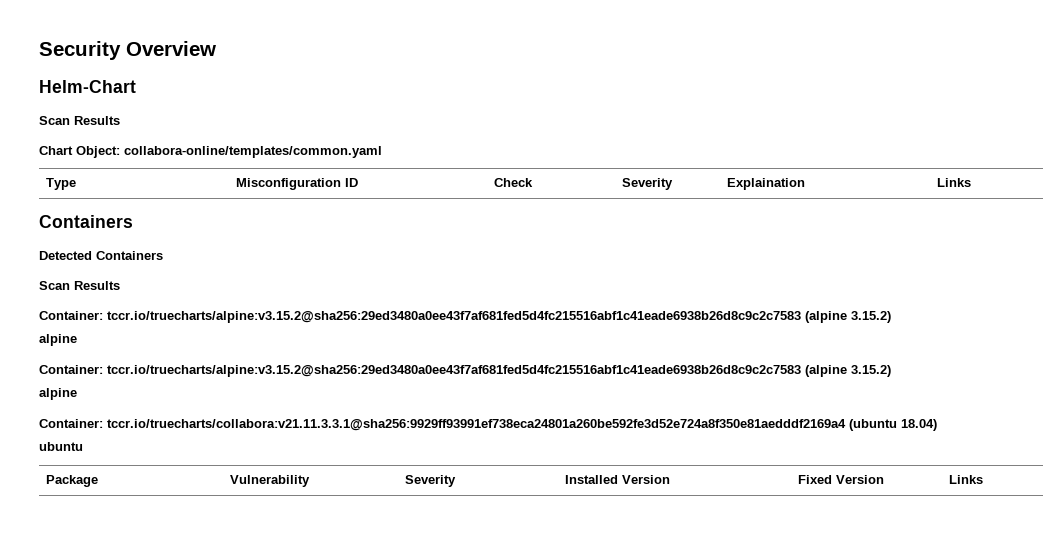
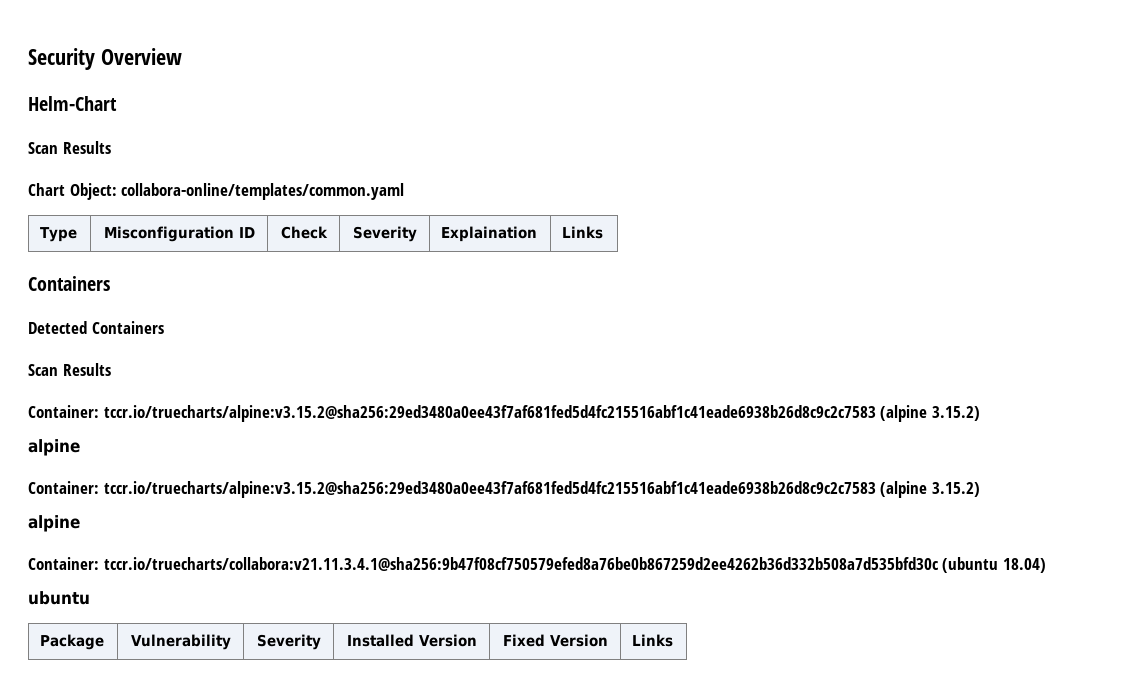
[107,419,846,431] tccr.io/truecharts/collabora:v21.11.3.3.1@sha256:9929ff93991ef738eca24801a260be592fe3d52e724a8f350e81aedddf2169a4 -> [103,557,939,571] tccr.io/truecharts/collabora:v21.11.3.4.1@sha256:9b47f08cf750579efed8a76be0b867259d2ee4262b36d332b508a7d535bfd30c

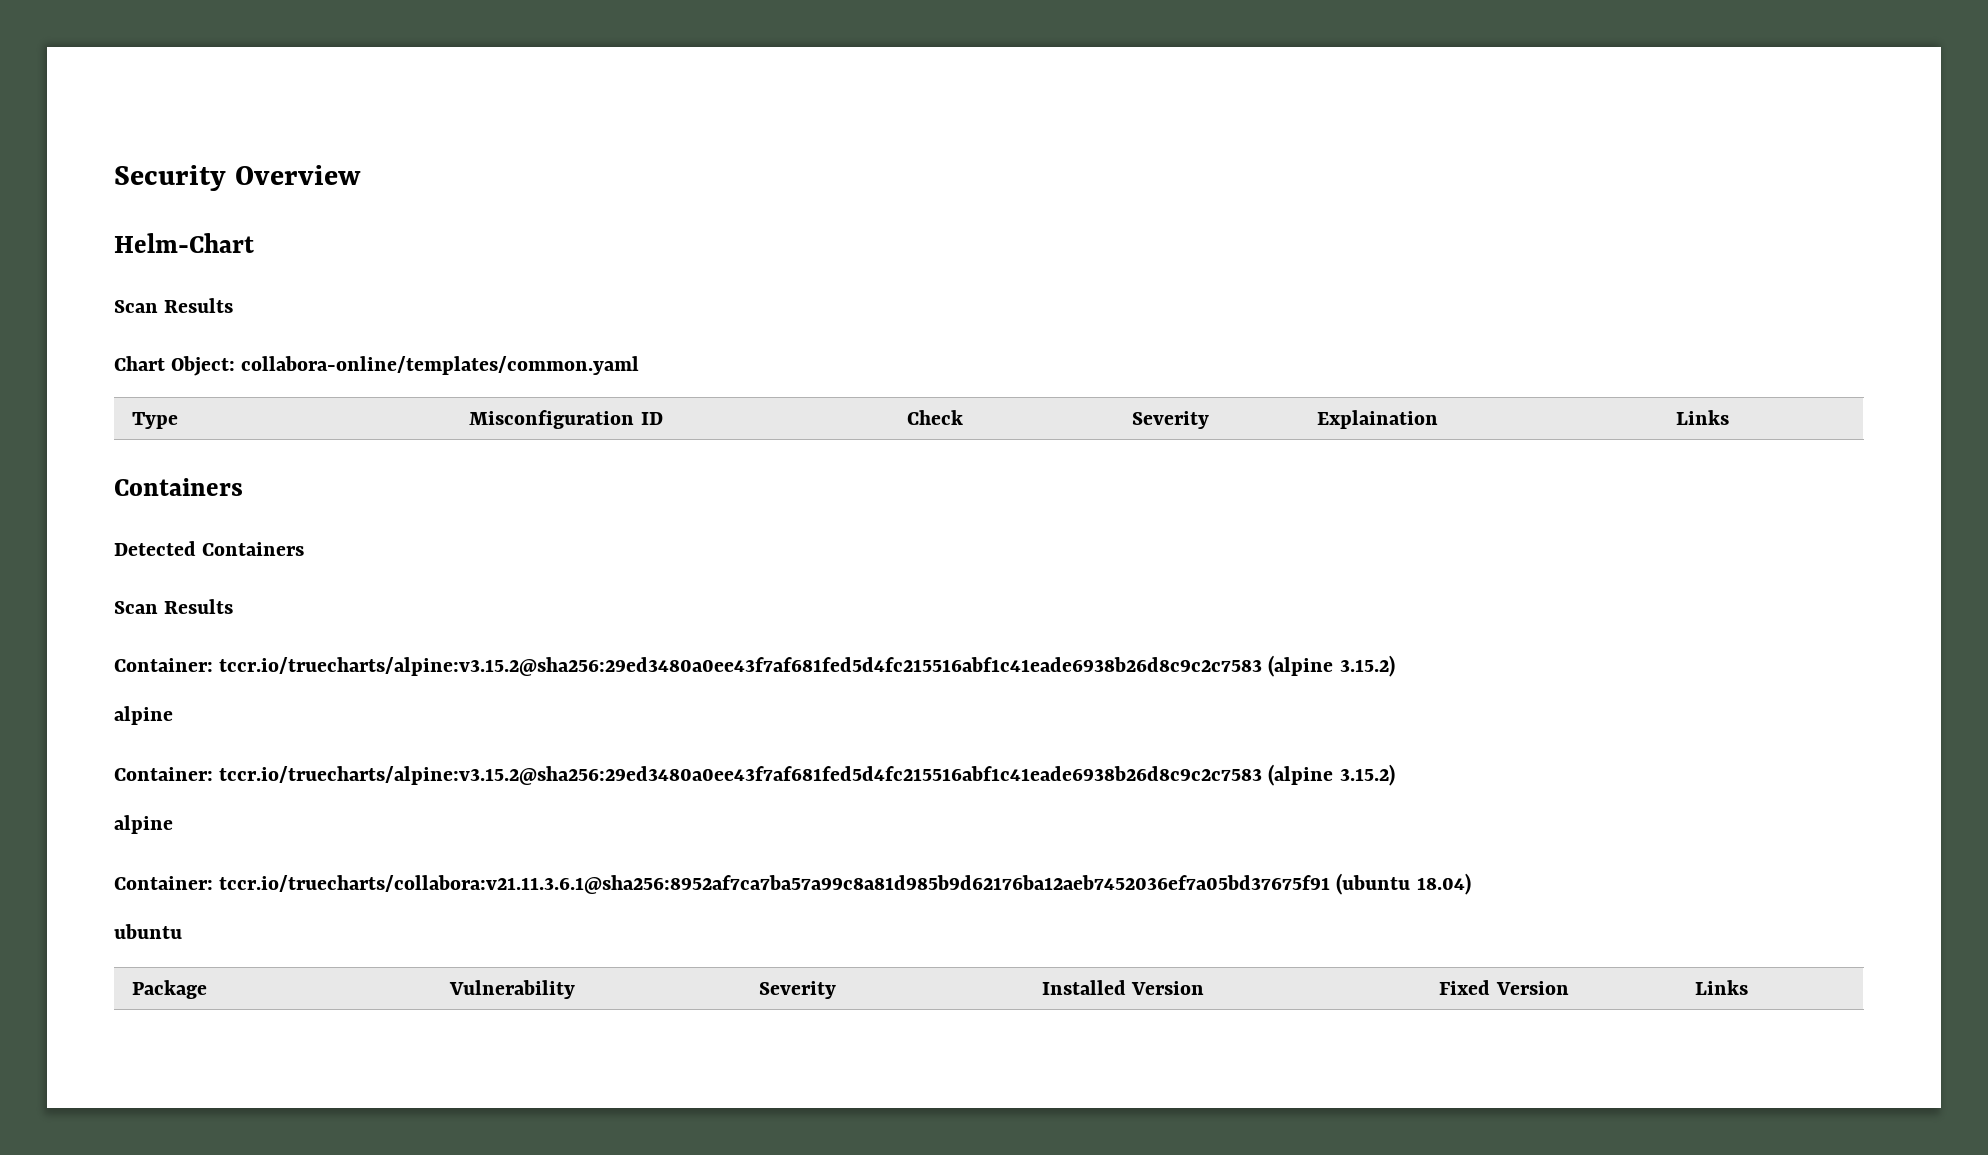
[103,557,939,571] tccr.io/truecharts/collabora:v21.11.3.4.1@sha256:9b47f08cf750579efed8a76be0b867259d2ee4262b36d332b508a7d535bfd30c -> [219,875,1331,894] tccr.io/truecharts/collabora:v21.11.3.6.1@sha256:8952af7ca7ba57a99c8a81d985b9d62176ba12aeb7452036ef7a05bd37675f91

